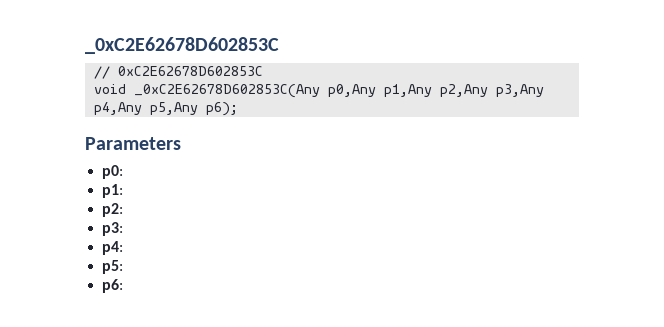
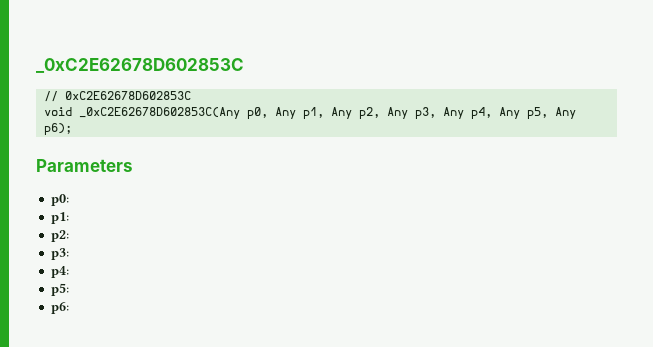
[328,84,545,97] [94,102,199,115] p0,Any p1,Any p2,Any p3,Any p4,Any p5,Any -> [247,107,577,119] p0, Any p1, Any p2, Any p3, Any p4, Any p5, Any

